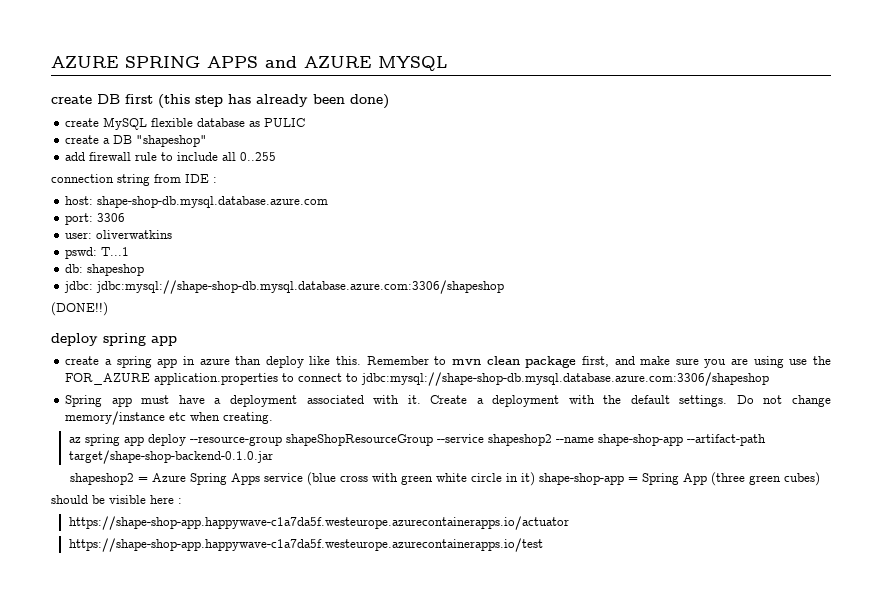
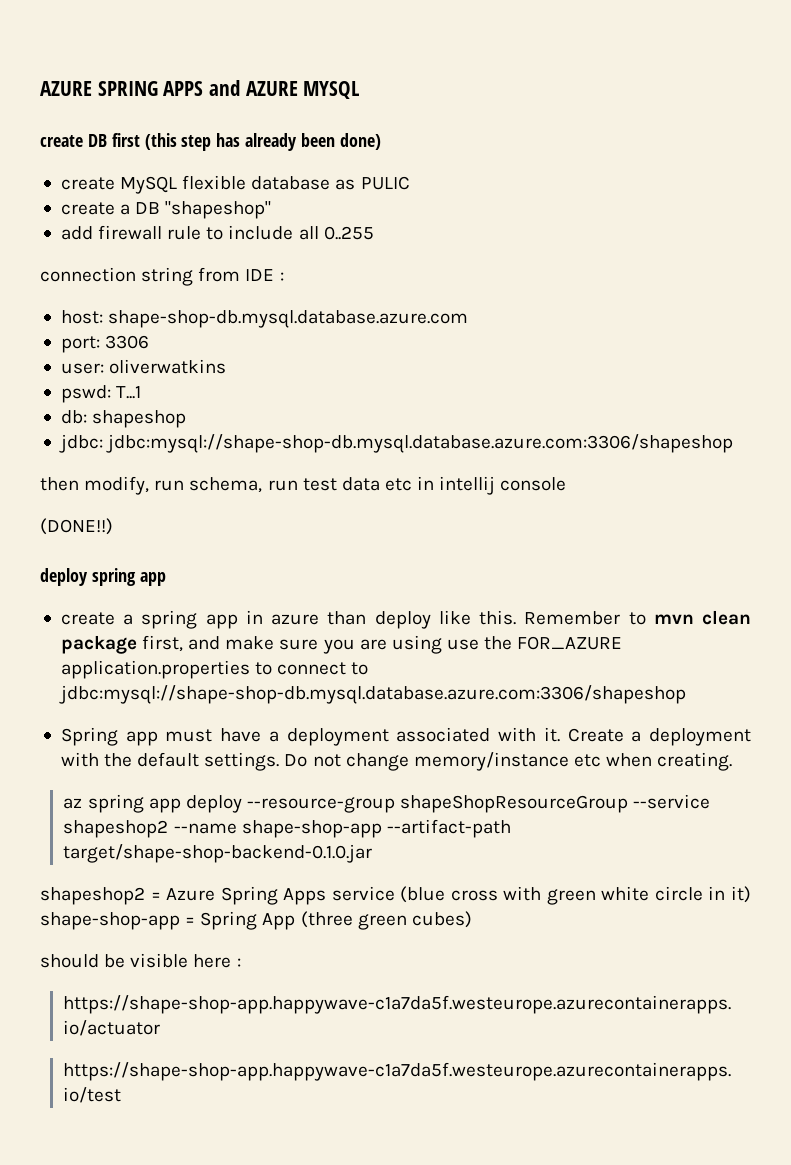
(505, 287) none -> [40,476,567,495] // then modify, run schema, run test data etc in intellij console

